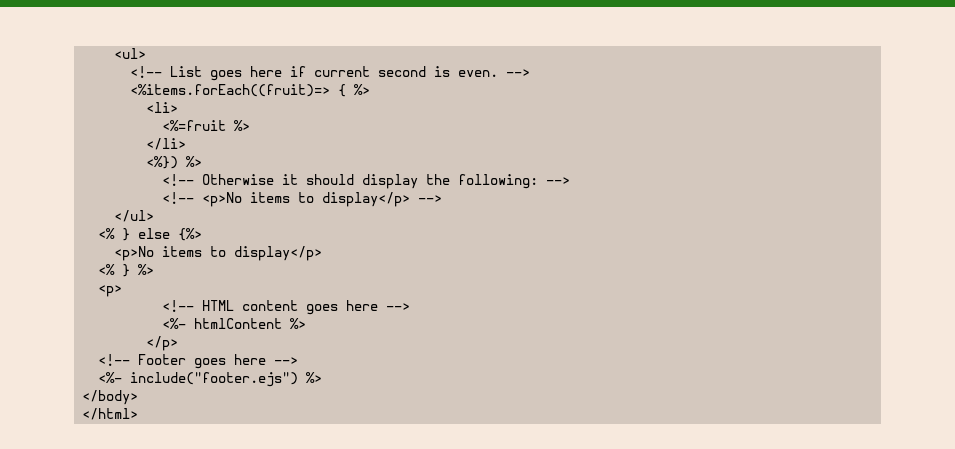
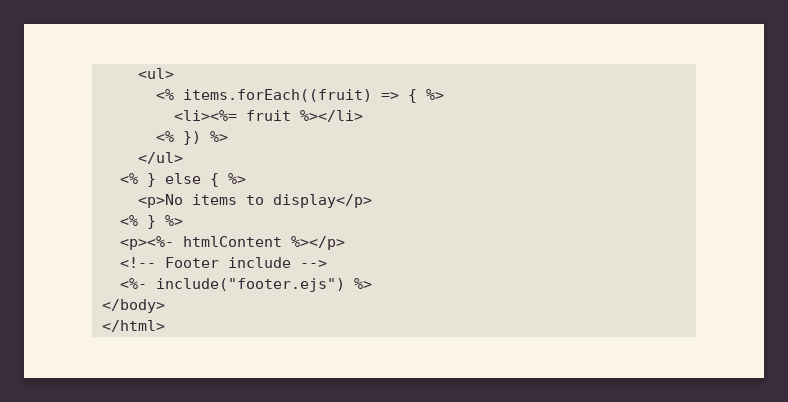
[130,66,531,81] [130,84,371,97] [146,102,179,113] [162,120,251,131] [146,138,187,150] [146,156,203,169] [162,174,571,189] [162,192,443,207] <!-- List goes here if current second is even. --> // <%items.forEach((fruit)=> { %> // <li> // <%=fruit %> // </li> // <%}) %> // <!-- Otherwise it should display the following: --> // <!-- <p>No items to display</p> --> -> [156,89,445,103] [174,110,364,122] [156,131,229,145] <% items.forEach((fruit) => { %> // <li><%= fruit %></li> // <% }) %>
[178,228,203,241] {%> -> [210,173,247,187] { %>
[98,285,123,297] [162,300,411,315] [162,318,307,329] [146,336,179,351] <p> // <!-- HTML content goes here --> // <%- htmlContent %> // </p> -> [120,236,346,250] <p><%- htmlContent %></p>
[194,354,267,369] goes here -> [228,257,292,268] include

